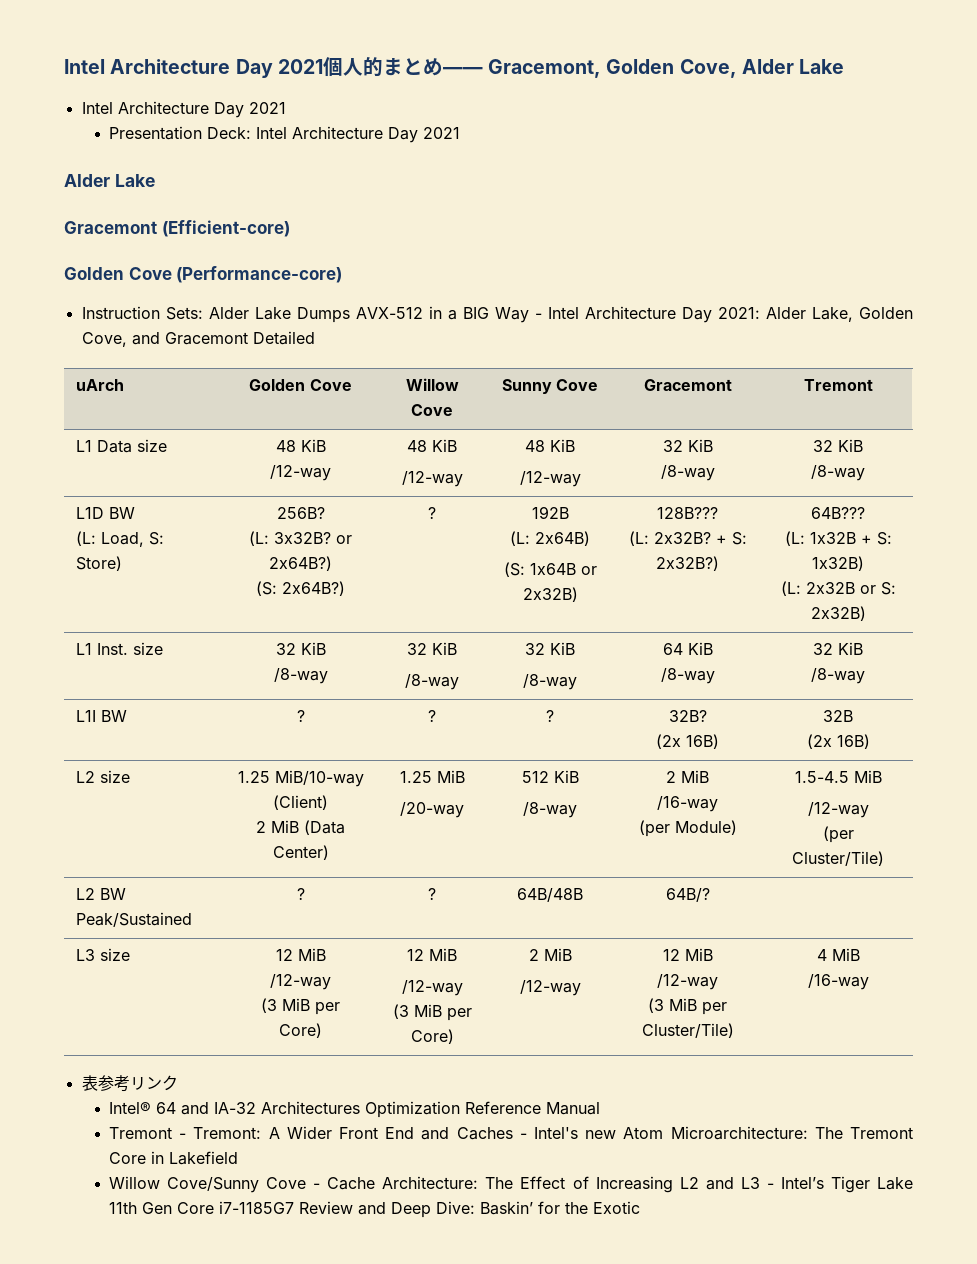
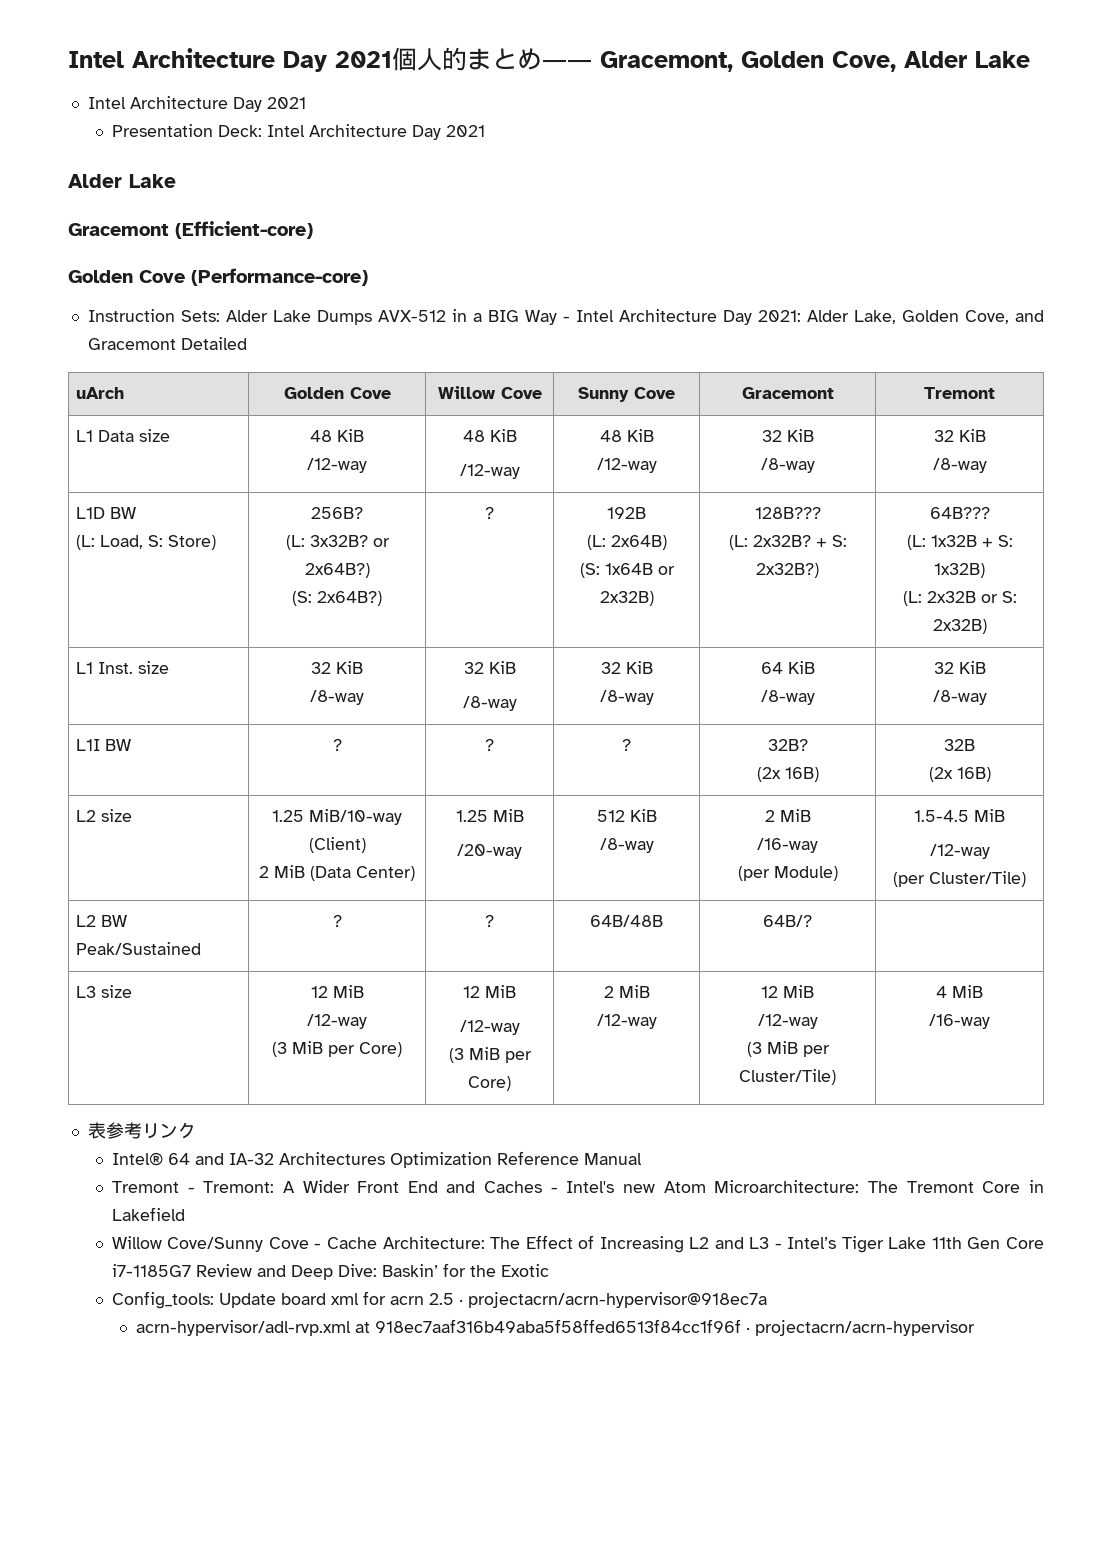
(641, 1207) none -> [111,1291,767,1309] [135,1319,975,1336] // Config_tools: Update board xml for acrn 2.5 · projectacrn/acrn-hypervisor@918ec7a // acrn-hypervisor/adl-rvp.xml at 918ec7aaf316b49aba5f58ffed6513f84cc1f96f · projectacrn/acrn-hypervisor

